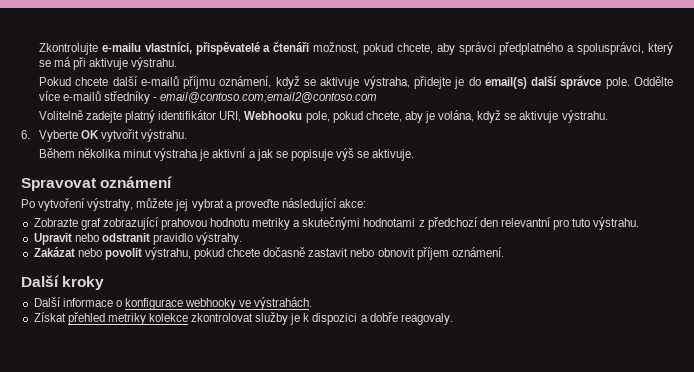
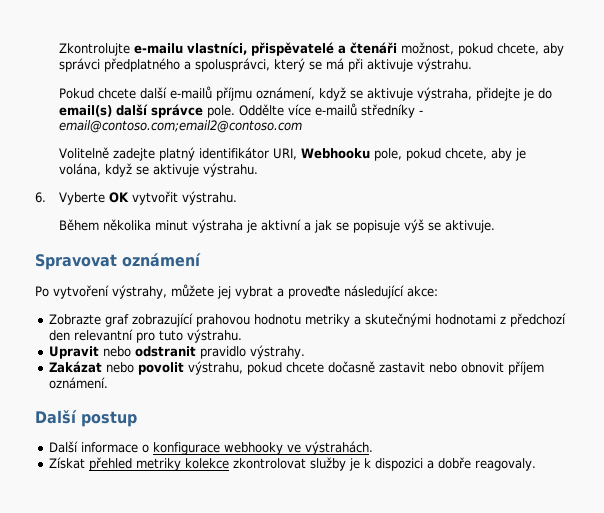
[62,276,105,290] kroky -> [81,411,137,427] postup

